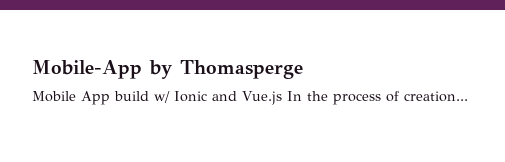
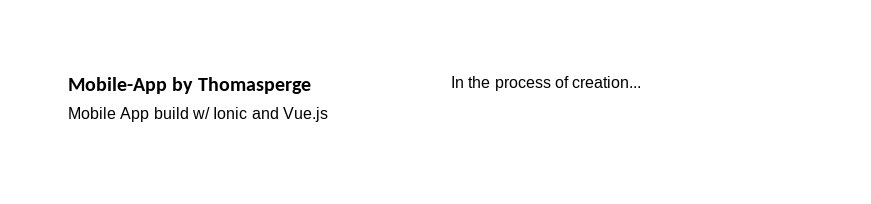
(282, 98) none -> (328, 114) //

